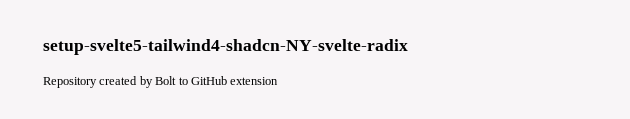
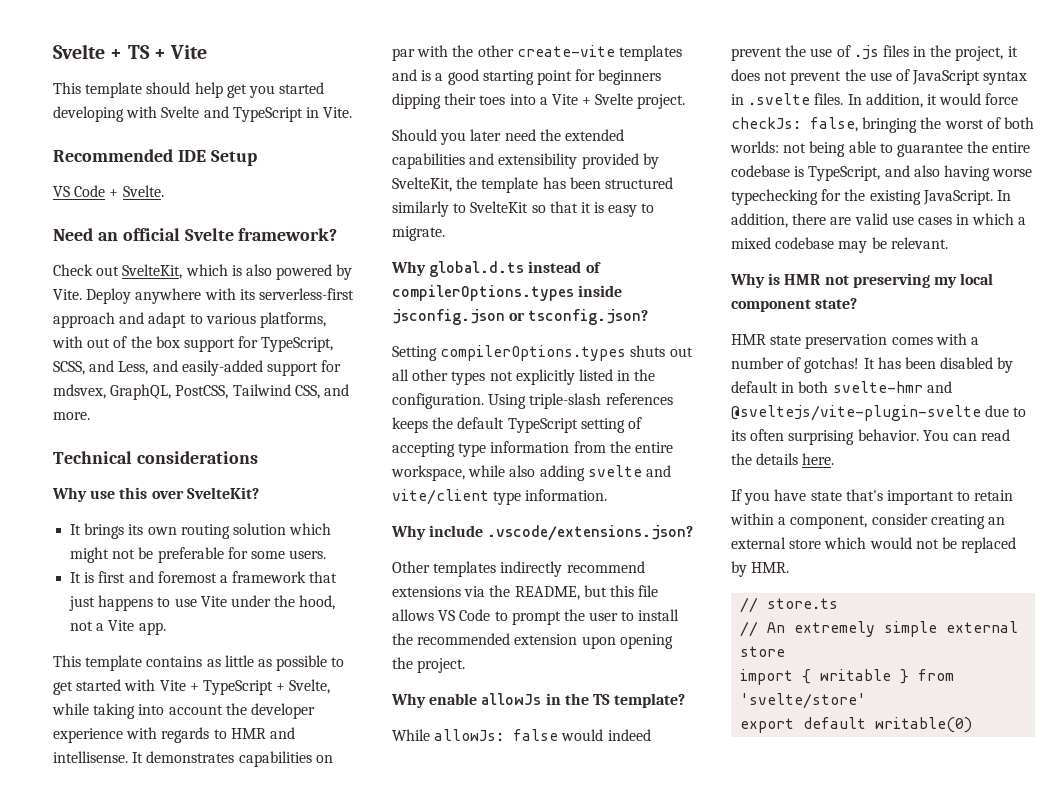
[43,39,408,55] [43,76,279,88] setup-svelte5-tailwind4-shadcn-NY-svelte-radix // Repository created by Bolt to GitHub extension -> [53,44,208,59] [53,82,325,98] [53,106,353,122] [53,149,257,166] [53,185,164,197] [53,228,338,241] [53,264,353,280] [53,288,354,304] [53,312,326,328] [52,336,334,352] [53,360,342,376] [53,384,349,400] [53,412,90,420] [53,451,258,464] [52,487,259,502] [70,523,332,539] [70,547,327,563] [70,571,338,583] [69,595,336,611] [70,620,166,635] [53,655,345,671] [53,679,331,695] [52,703,315,719] [53,727,295,743] [53,751,333,767] [392,45,682,61] [392,69,662,85] [392,93,686,109] [392,129,624,145] [392,153,659,169] [392,177,673,193] [392,201,655,217] [392,226,445,241] [391,261,601,277] [392,285,623,301] [392,309,649,325] [392,345,693,361] [392,369,656,385] [392,393,673,409] [392,417,642,433] [392,441,673,457] [391,465,671,481] [392,489,608,505] [391,525,694,541] [392,561,645,577] [392,585,659,600] [392,609,680,625] [392,633,673,649] [392,657,466,673] [391,693,686,708] [392,729,651,741] [731,45,1018,61] [731,69,1028,85] [731,93,1019,108] [731,117,1034,133] [730,141,1031,157] [731,165,1033,181] [731,189,1011,205] [731,213,1027,228] [731,237,948,253] [730,273,994,288] [731,298,858,312] [731,333,979,349] [731,357,1014,373] [731,381,952,393] [731,405,1027,421] [731,429,1011,445] [731,453,835,465] [731,489,1014,505] [730,513,1005,529] [731,537,1017,553] [731,561,790,577] [740,597,839,613] [740,621,1019,637] [740,646,786,657] [740,669,955,685] [740,693,867,709] [740,717,973,733] Svelte + TS + Vite // This template should help get you started developing with Svelte and TypeScript in Vite. // Recommended IDE Setup // VS Code + Svelte. // Need an official Svelte framework? // Check out SvelteKit, which is also powered by Vite. Deploy anywhere with its serverless-first approach and adapt to various platforms, with out of the box support for TypeScript, SCSS, and Less, and easily-added support for mdsvex, GraphQL, PostCSS, Tailwind CSS, and more. // Technical considerations // Why use this over SvelteKit? // It brings its own routing solution which might not be preferable for some users. // It is first and foremost a framework that just happens to use Vite under the hood, not a Vite app. // This template contains as little as possible to get started with Vite + TypeScript + Svelte, while taking into account the developer experience with regards to HMR and intellisense. It demonstrates capabilities on par with the other create-vite templates and is a good starting point for beginners dipping their toes into a Vite + Svelte project. // Should you later need the extended capabilities and extensibility provided by SvelteKit, the template has been structured similarly to SvelteKit so that it is easy to migrate. // Why global.d.ts instead of compilerOptions.types inside jsconfig.json or tsconfig.json? // Setting compilerOptions.types shuts out all other types not explicitly listed in the configuration. Using triple-slash references keeps the default TypeScript setting of accepting type information from the entire workspace, while also adding svelte and vite/client type information. // Why include .vscode/extensions.json? // Other templates indirectly recommend extensions via the README, but this file allows VS Code to prompt the user to install the recommended extension upon opening the project. // Why enable allowJs in the TS template? // While allowJs: false would indeed prevent the use of .js files in the project, it does not prevent the use of JavaScript syntax in .svelte files. In addition, it would force checkJs: false, bringing the worst of both worlds: not being able to guarantee the entire codebase is TypeScript, and also having worse typechecking for the existing JavaScript. In addition, there are valid use cases in which a mixed codebase may be relevant. // Why is HMR not preserving my local component state? // HMR state preservation comes with a number of gotchas! It has been disabled by default in both svelte-hmr and @sveltejs/vite-plugin-svelte due to its often surprising behavior. You can read the details here. // If you have state that's important to retain within a component, consider creating an external store which would not be replaced by HMR. // // store.ts // // An extremely simple external store // import { writable } from 'svelte/store' // export default writable(0)

